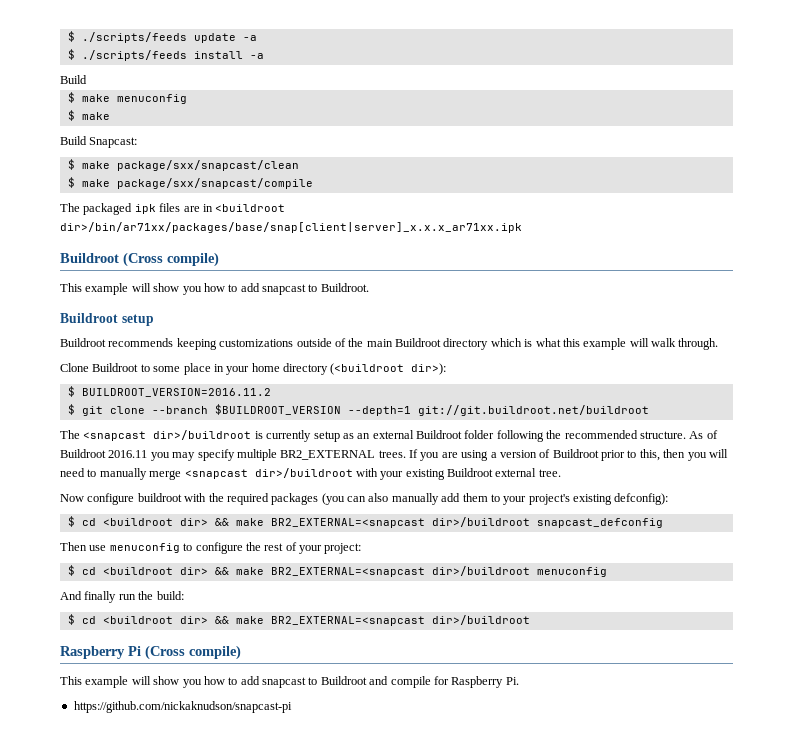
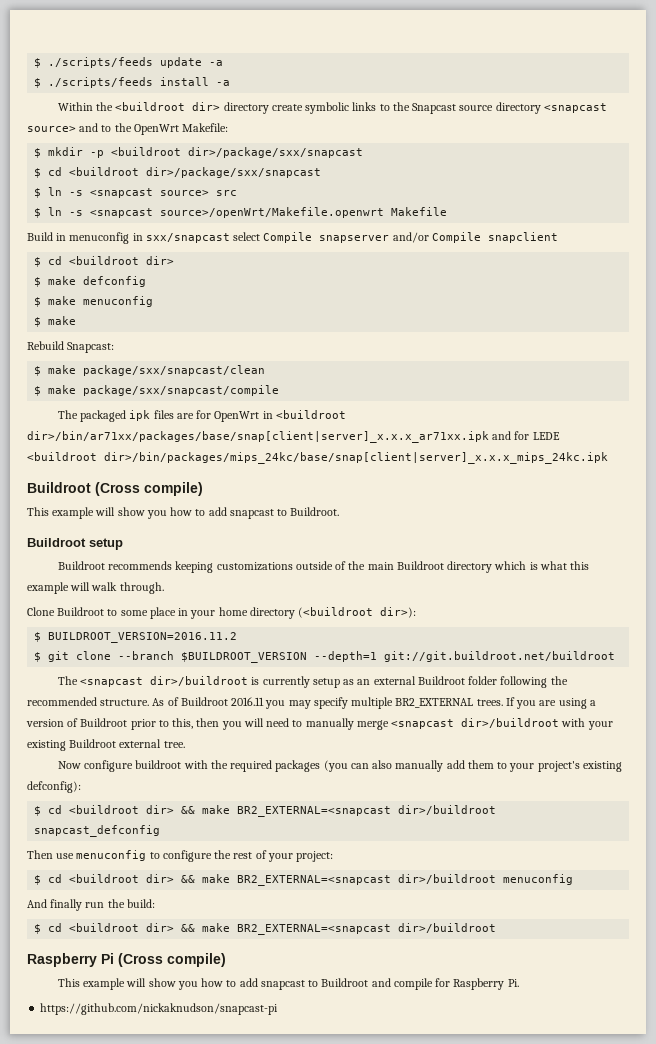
[60,75,87,84] Build -> [58,102,607,114] [27,123,229,135] [34,147,364,158] [34,167,322,178] [34,187,238,198] [34,207,448,218] [27,232,558,244] [34,256,175,267] [34,276,147,287] Within the <buildroot dir> directory create symbolic links to the Snapcast source directory <snapcast source> and to the OpenWrt Makefile: // $ mkdir -p <buildroot dir>/package/sxx/snapcast // $ cd <buildroot dir>/package/sxx/snapcast // $ ln -s <snapcast source> src // $ ln -s <snapcast source>/openWrt/Makefile.openwrt Makefile // Build in menuconfig in sxx/snapcast select Compile snapserver and/or Compile snapclient // $ cd <buildroot dir> // $ make defconfig
[60,136,87,145] Build -> [27,341,64,350] Rebuild
(200, 209) none -> [196,410,260,422] for OpenWrt
(522, 227) none -> [492,431,560,440] [27,452,608,464] and for LEDE <buildroot dir>/bin/packages/mips_24kc/base/snap[client|server]_x.x.x_mips_24kc.ipk

